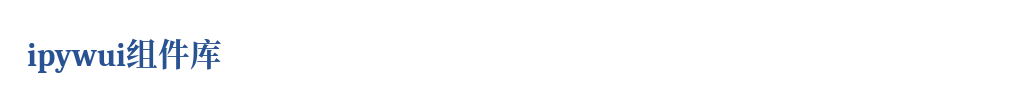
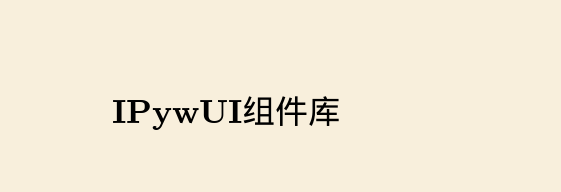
[27,43,126,73] ipywui -> [112,100,242,130] IPywUI

